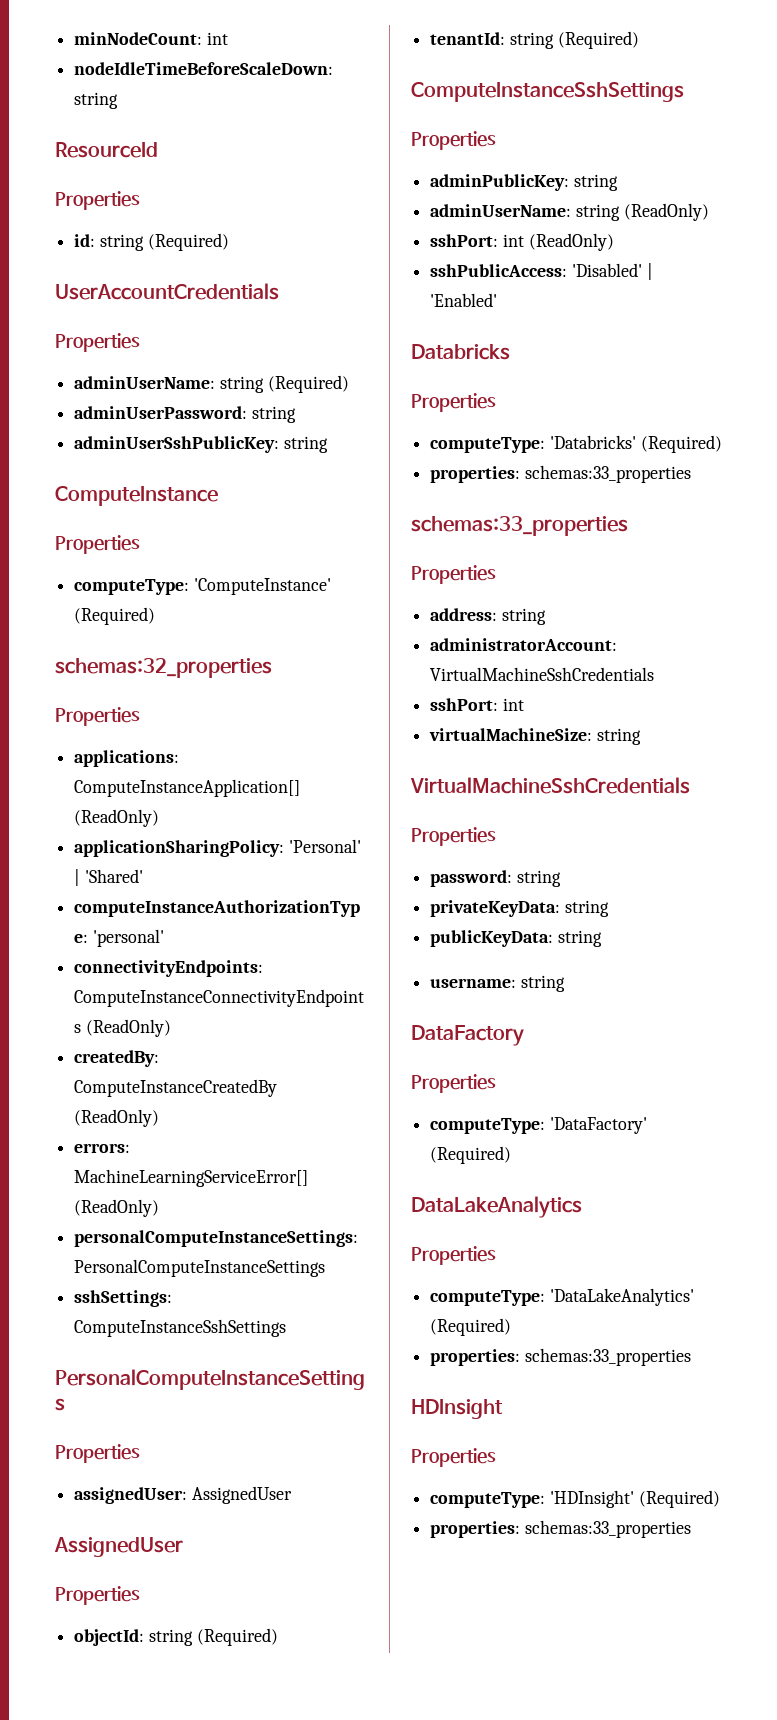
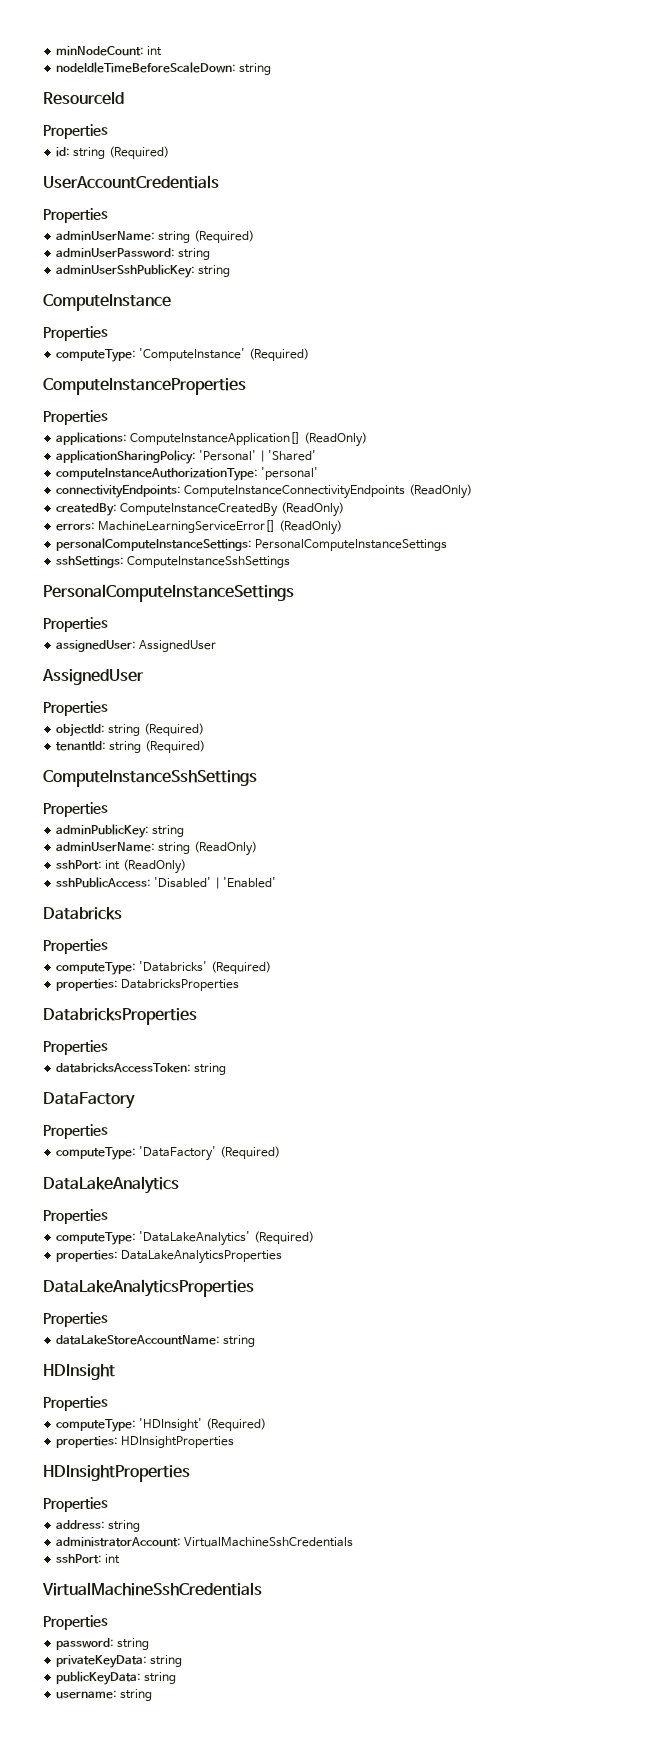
[55,658,272,678] schemas:32_properties -> [43,378,246,395] ComputeInstanceProperties
[524,465,691,483] [411,516,628,536] [411,565,496,584] [430,608,546,625] [430,638,618,651] [430,667,655,681] [430,698,524,711] [429,728,641,745] [410,777,690,794] [411,827,496,846] [430,870,561,887] [430,900,609,917] [430,930,602,947] [430,978,517,988] schemas:33_properties // schemas:33_properties // Properties // address: string // administratorAccount: VirtualMachineSshCredentials // sshPort: int // virtualMachineSize: string // VirtualMachineSshCredentials // Properties // password: string // privateKeyData: string // publicKeyData: string // username: -> [121,979,240,991] [43,1008,197,1025] [43,1040,108,1055] [56,1063,192,1073] DatabricksProperties // DatabricksProperties // Properties // databricksAccessToken:
[524,1348,691,1366] schemas:33_properties -> [121,1250,283,1264] [43,1279,254,1297] [43,1312,108,1327] [56,1335,256,1347] DataLakeAnalyticsProperties // DataLakeAnalyticsProperties // Properties // dataLakeStoreAccountName: string
[524,1520,691,1538] schemas:33_properties -> [121,1436,235,1448] [43,1465,190,1482] [43,1497,108,1512] [56,1520,141,1532] [56,1537,354,1547] [56,1554,121,1564] [42,1582,262,1596] [43,1615,108,1630] [56,1638,150,1650] [56,1655,183,1668] [56,1671,177,1685] [56,1689,153,1701] HDInsightProperties // HDInsightProperties // Properties // address: string // administratorAccount: VirtualMachineSshCredentials // sshPort: int // VirtualMachineSshCredentials // Properties // password: string // privateKeyData: string // publicKeyData: string // username: string

